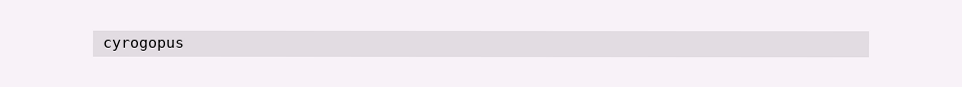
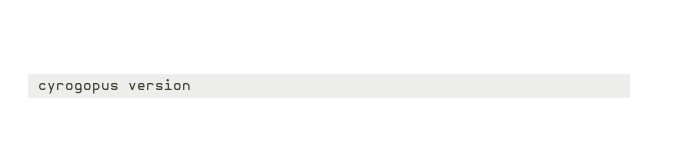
(186, 45) none -> [128,79,192,90] version

